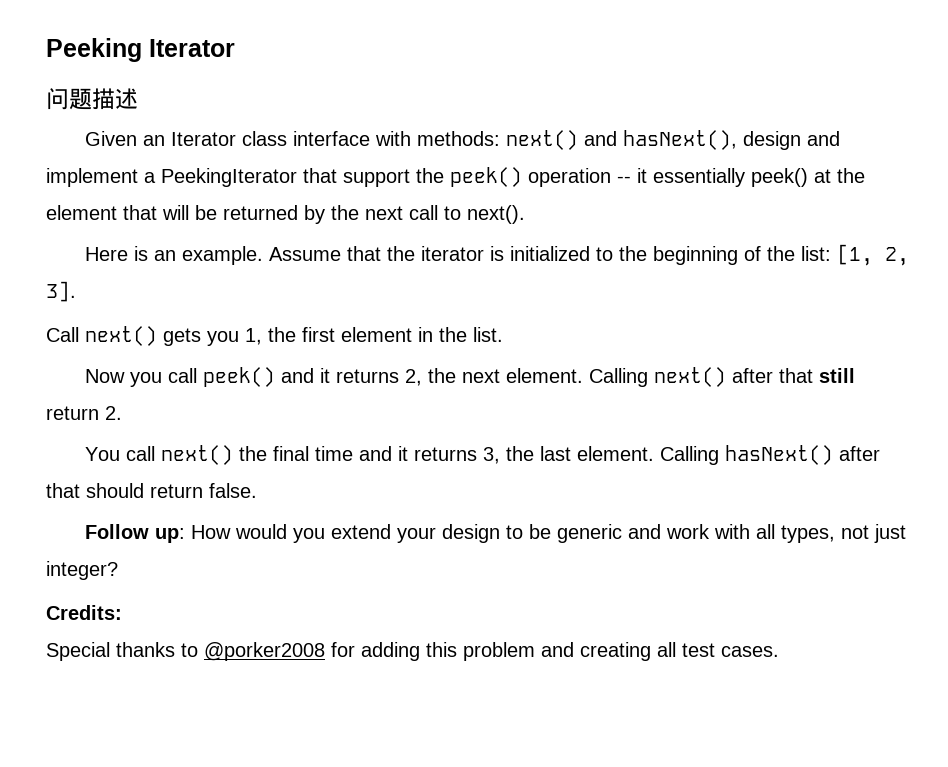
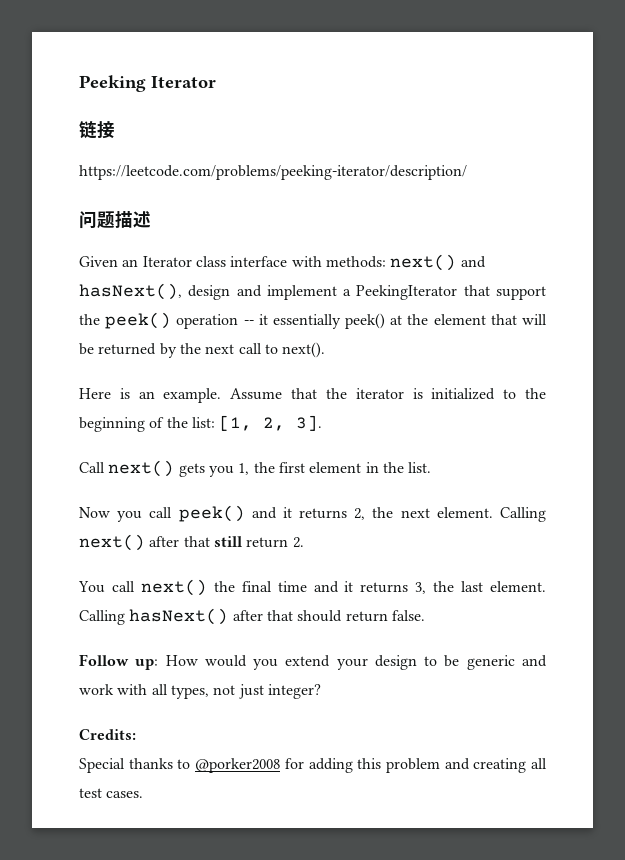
(235, 48) none -> [79,120,115,139] [79,165,467,180] // 链接 // https://leetcode.com/problems/peeking-iterator/description/

